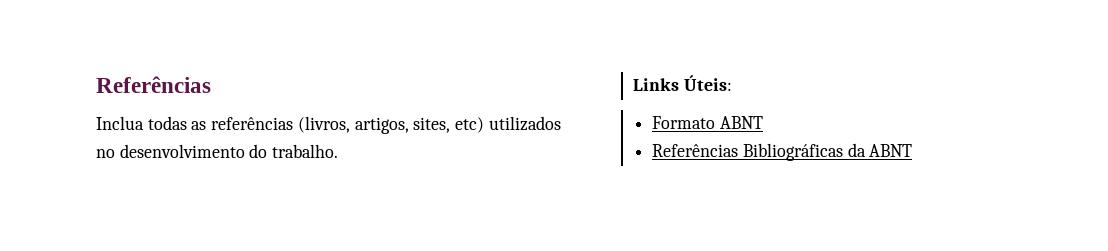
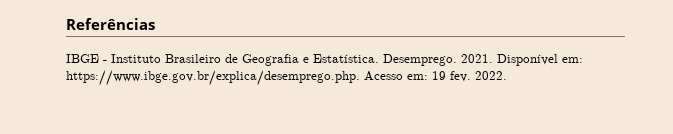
[96,116,561,134] [96,144,339,158] [632,75,732,91] [652,116,763,129] [652,143,913,161] Inclua todas as referências (livros, artigos, sites, etc) utilizados no desenvolvimento do trabalho. // Links Úteis: // Formato ABNT // Referências Bibliográficas da ABNT -> [66,54,583,66] [66,70,507,86] IBGE - Instituto Brasileiro de Geografia e Estatística. Desemprego. 2021. Disponível em: https://www.ibge.gov.br/explica/desemprego.php. Acesso em: 19 fev. 2022.

